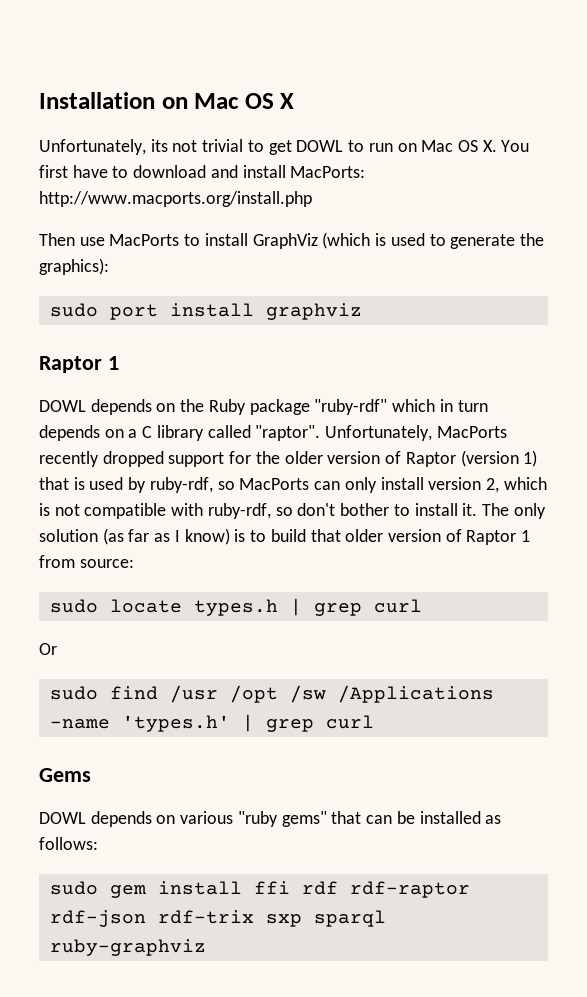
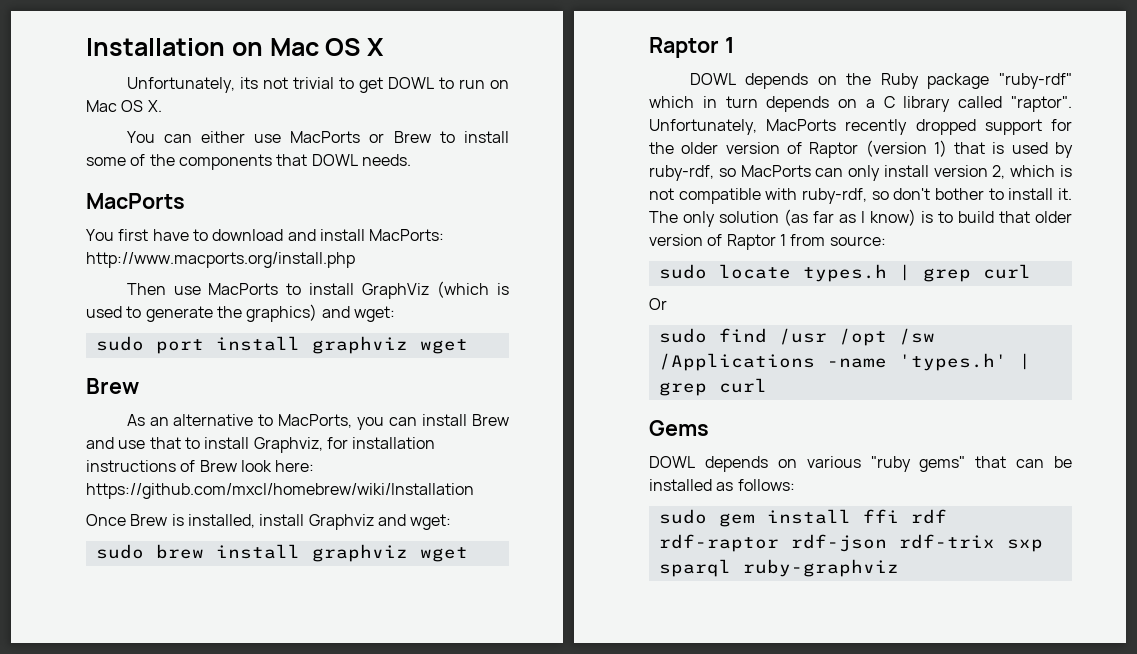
(497, 146) none -> [126,131,510,143] [86,154,411,170] [86,193,185,209] // You can either use MacPorts or Brew to install some of the components that DOWL needs. // MacPorts //
[39,258,109,275] graphics): -> [246,304,395,322] graphics) and wget:
(362, 311) none -> [419,339,468,354] [86,378,139,394] [126,414,510,430] [86,437,436,453] [86,460,315,472] [86,483,474,499] [86,514,452,530] [95,544,468,562] wget // Brew // As an alternative to MacPorts, you can install Brew and use that to install Graphviz, for installation instructions of Brew look here: https://github.com/mxcl/homebrew/wiki/Installation // Once Brew is installed, install Graphviz and wget: // sudo brew install graphviz wget

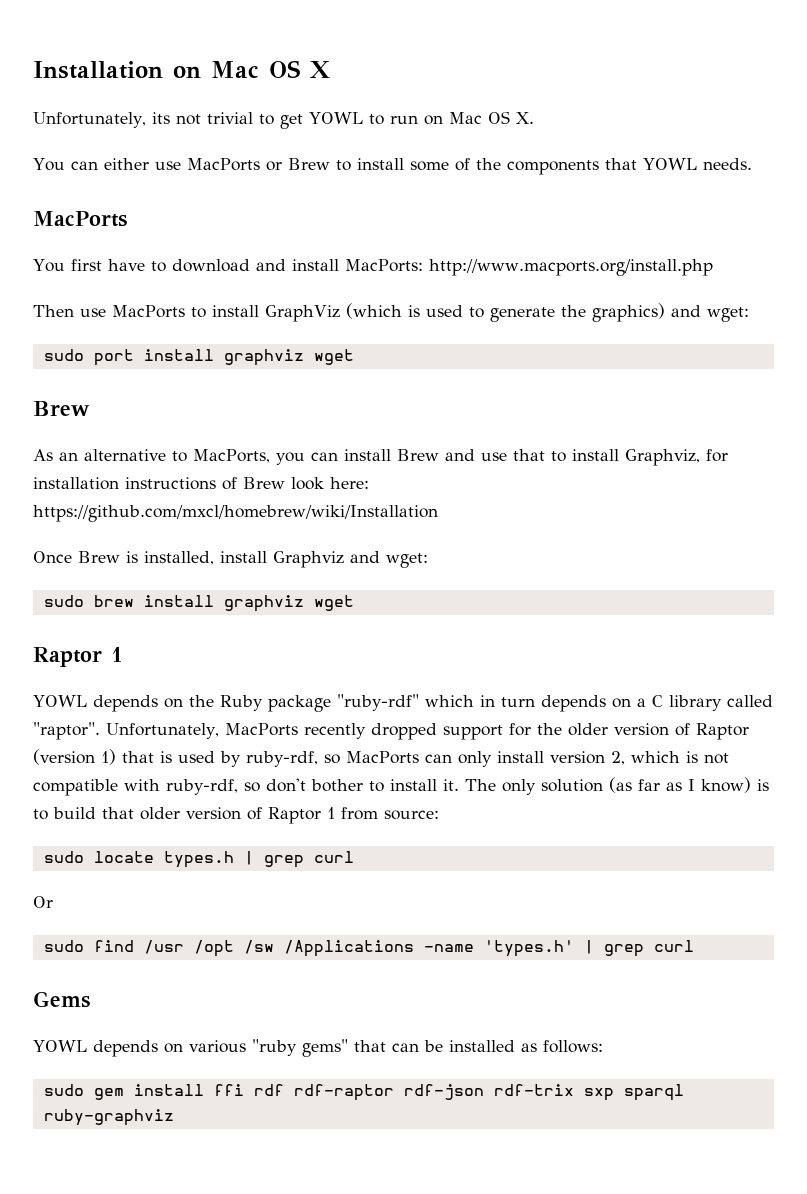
[387,77,434,89] DOWL -> [308,112,363,124] YOWL
[311,154,358,166] DOWL -> [642,158,697,170] YOWL
[689,73,736,85] DOWL -> [33,695,87,707] YOWL
[649,456,695,468] DOWL -> [33,1040,87,1052] YOWL

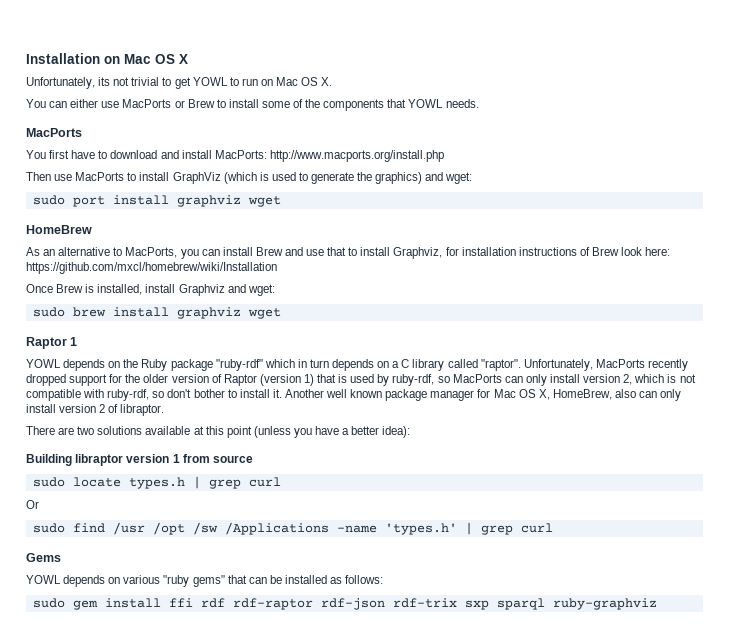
[33,401,90,416] Brew -> [26,225,92,234] HomeBrew
[465,777,769,795] [33,807,321,824] The only solution (as far as I know) is to build that older version of Raptor -> [284,389,682,401] [26,404,165,416] [26,426,411,438] [26,454,170,466] Another well known package manager for Mac OS X, HomeBrew, also can only install version 2 of libraptor. // There are two solutions available at this point (unless you have a better idea): // Building libraptor version
[384,810,439,820] source: -> [213,455,254,463] source

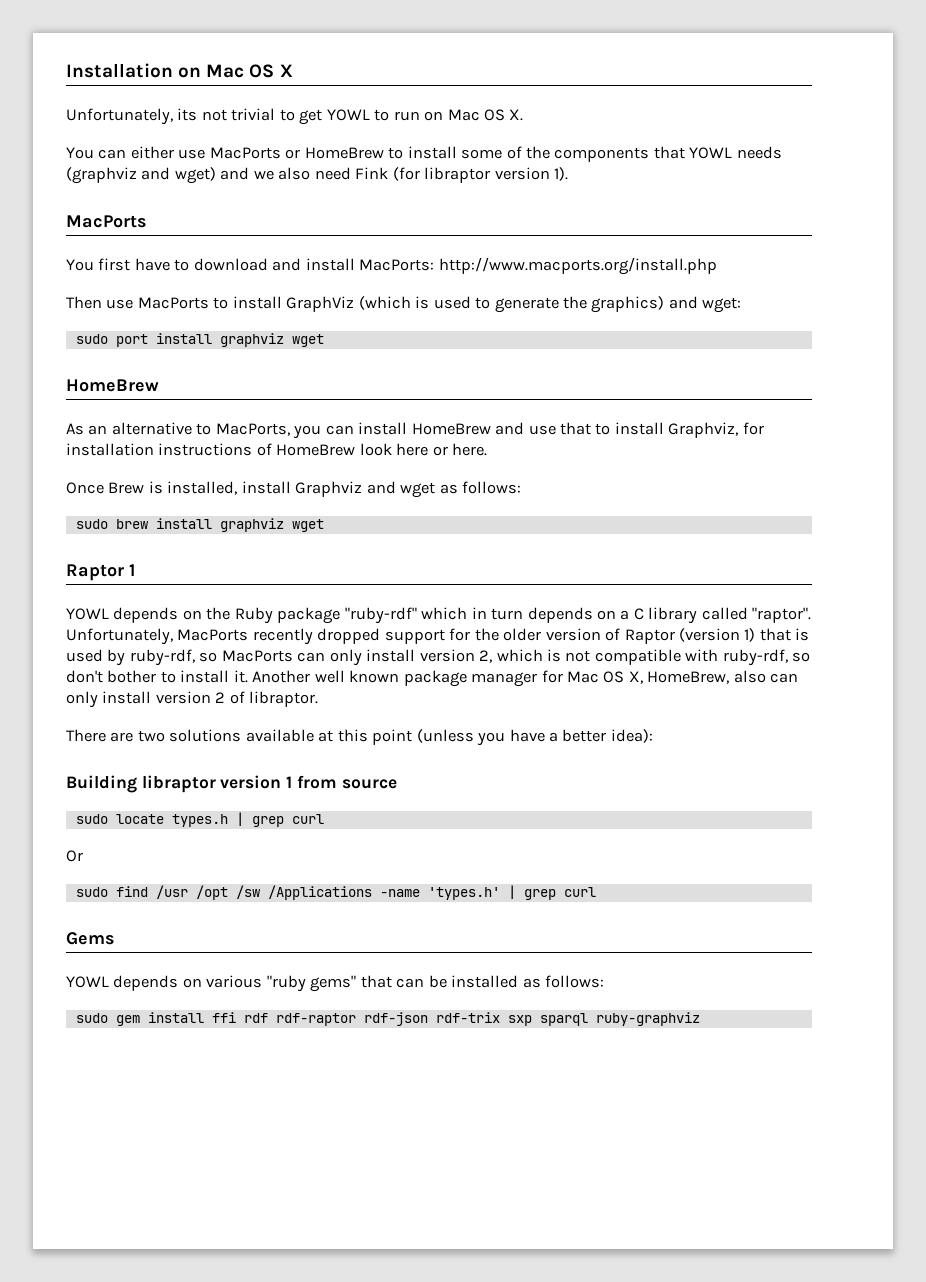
[187,99,215,108] Brew -> [304,147,384,159] HomeBrew
[445,99,479,108] needs. -> [736,146,782,159] [66,167,569,184] needs (graphviz and wget) and we also need Fink (for libraptor version 1).
[255,247,283,256] Brew -> [411,423,491,435] HomeBrew
[591,247,671,256] [26,262,277,274] Brew look here: https://github.com/mxcl/homebrew/wiki/Installation -> [276,443,488,456] HomeBrew look here or here.
[247,284,275,296] wget: -> [400,481,522,498] wget as follows:

